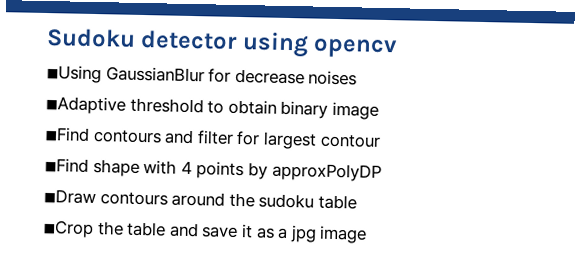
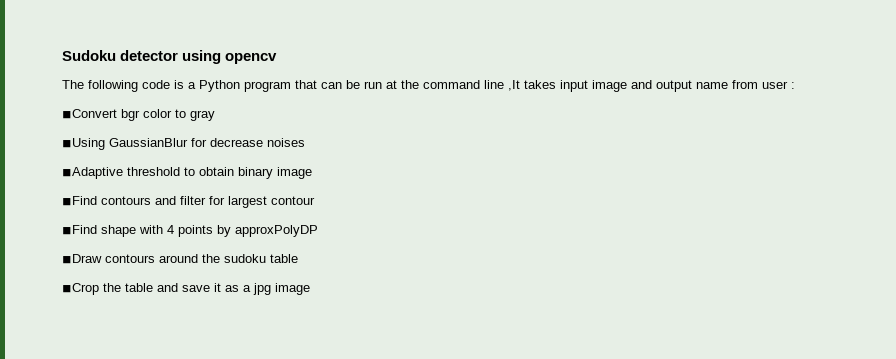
(399, 48) none -> [62,80,795,92] [62,109,215,121] // The following code is a Python program that can be run at the command line ,It takes input image and output name from user : // ◾Convert bgr color to gray

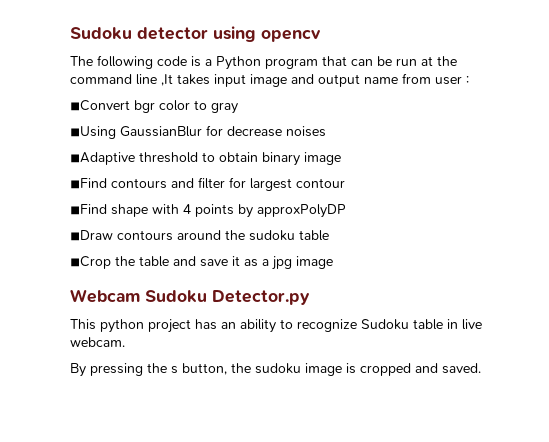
(310, 289) none -> [70,289,310,305] [70,319,482,333] [70,337,125,347] [70,363,481,377] // Webcam Sudoku Detector.py // This python project has an ability to recognize Sudoku table in live webcam. // By pressing the s button, the sudoku image is cropped and saved.

